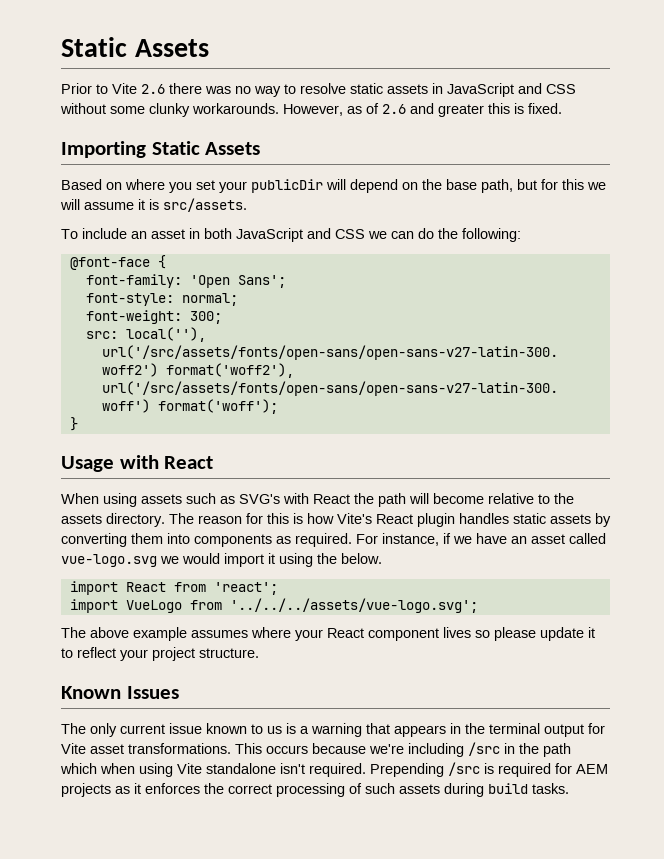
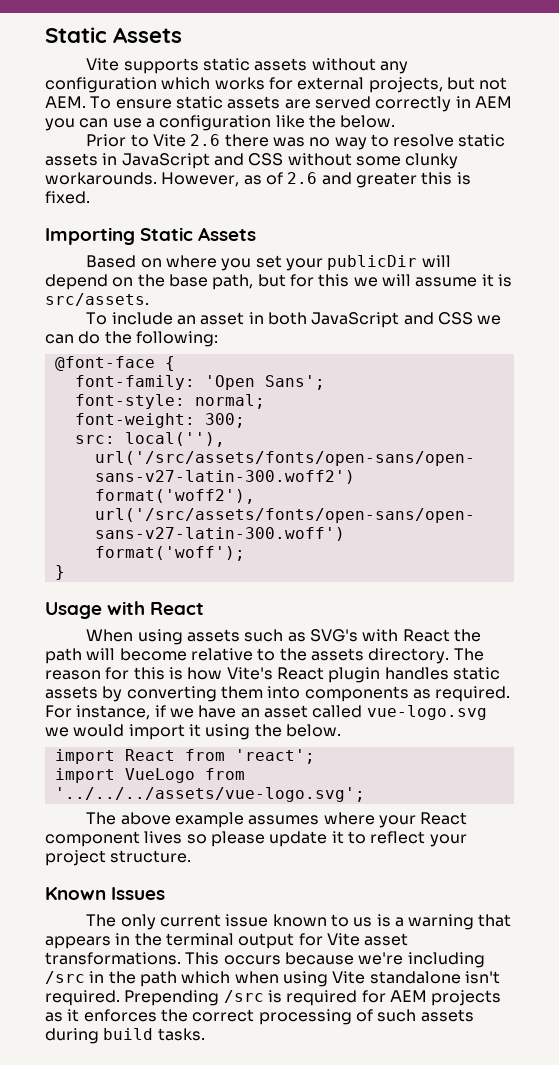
[61,37,209,57] Static Assets -> [45,27,183,43] [86,58,408,74] [45,77,508,93] [45,96,512,112] [45,115,396,131] Static Assets // Vite supports static assets without any configuration which works for external projects, but not AEM. To ensure static assets are served correctly in AEM you can use a configuration like the below.

